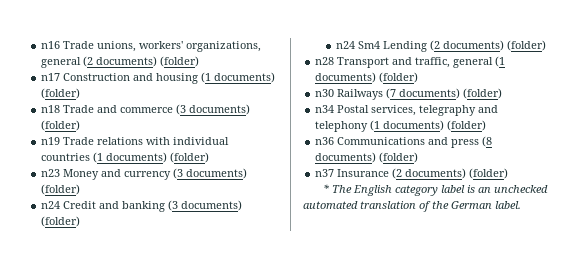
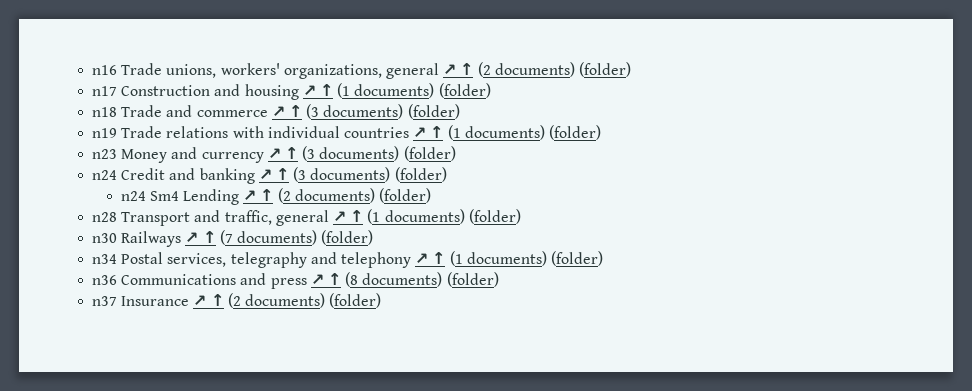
(82, 62) none -> [443,63,474,75] ↗ ↑
(199, 78) none -> [302,84,333,96] ↗ ↑
(174, 110) none -> [271,105,302,117] ↗ ↑
(91, 157) none -> [413,126,444,138] ↗ ↑
(172, 175) none -> [267,147,298,159] ↗ ↑
(166, 206) none -> [258,168,289,180] ↗ ↑
(427, 46) none -> [243,189,274,201] ↗ ↑
(494, 62) none -> [332,210,364,222] ↗ ↑
(384, 94) none -> [185,231,216,243] ↗ ↑
(369, 126) none -> [415,252,446,264] ↗ ↑
(480, 143) none -> [310,273,341,285] ↗ ↑
[392,168,509,179] [323,184,549,196] [303,201,521,212] (2 documents) (folder) // * The English category label is an unchecked automated translation of the German label. -> [193,293,382,308] ↗ ↑ (2 documents) (folder)

